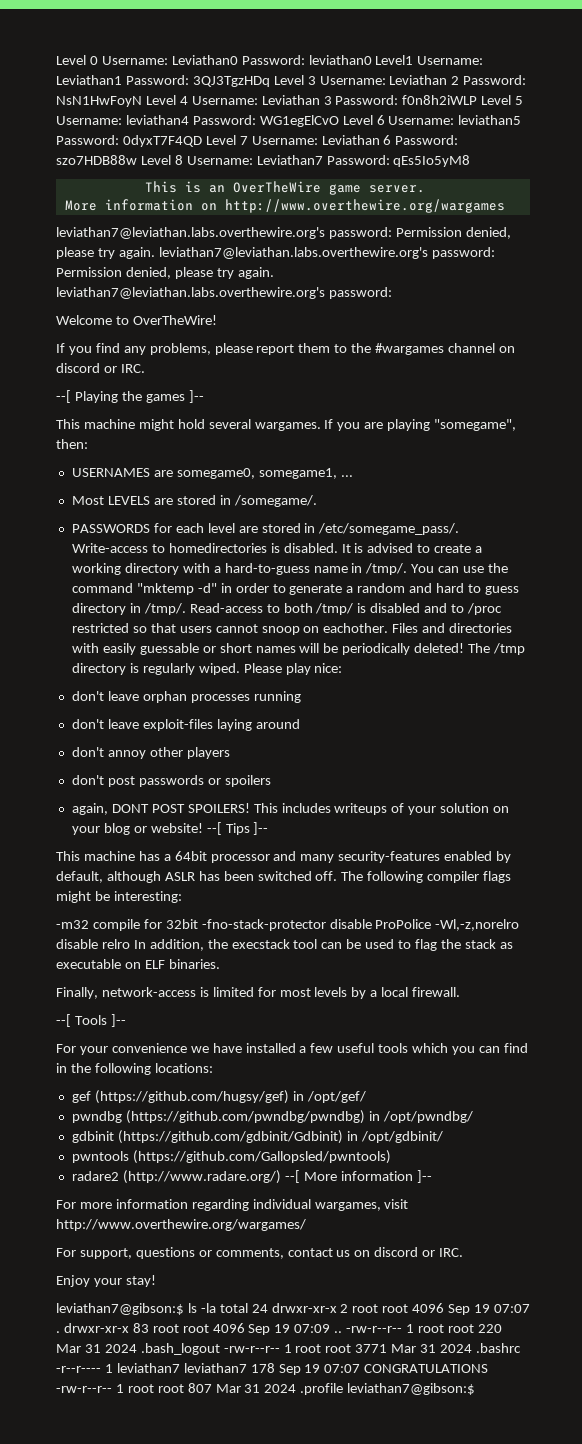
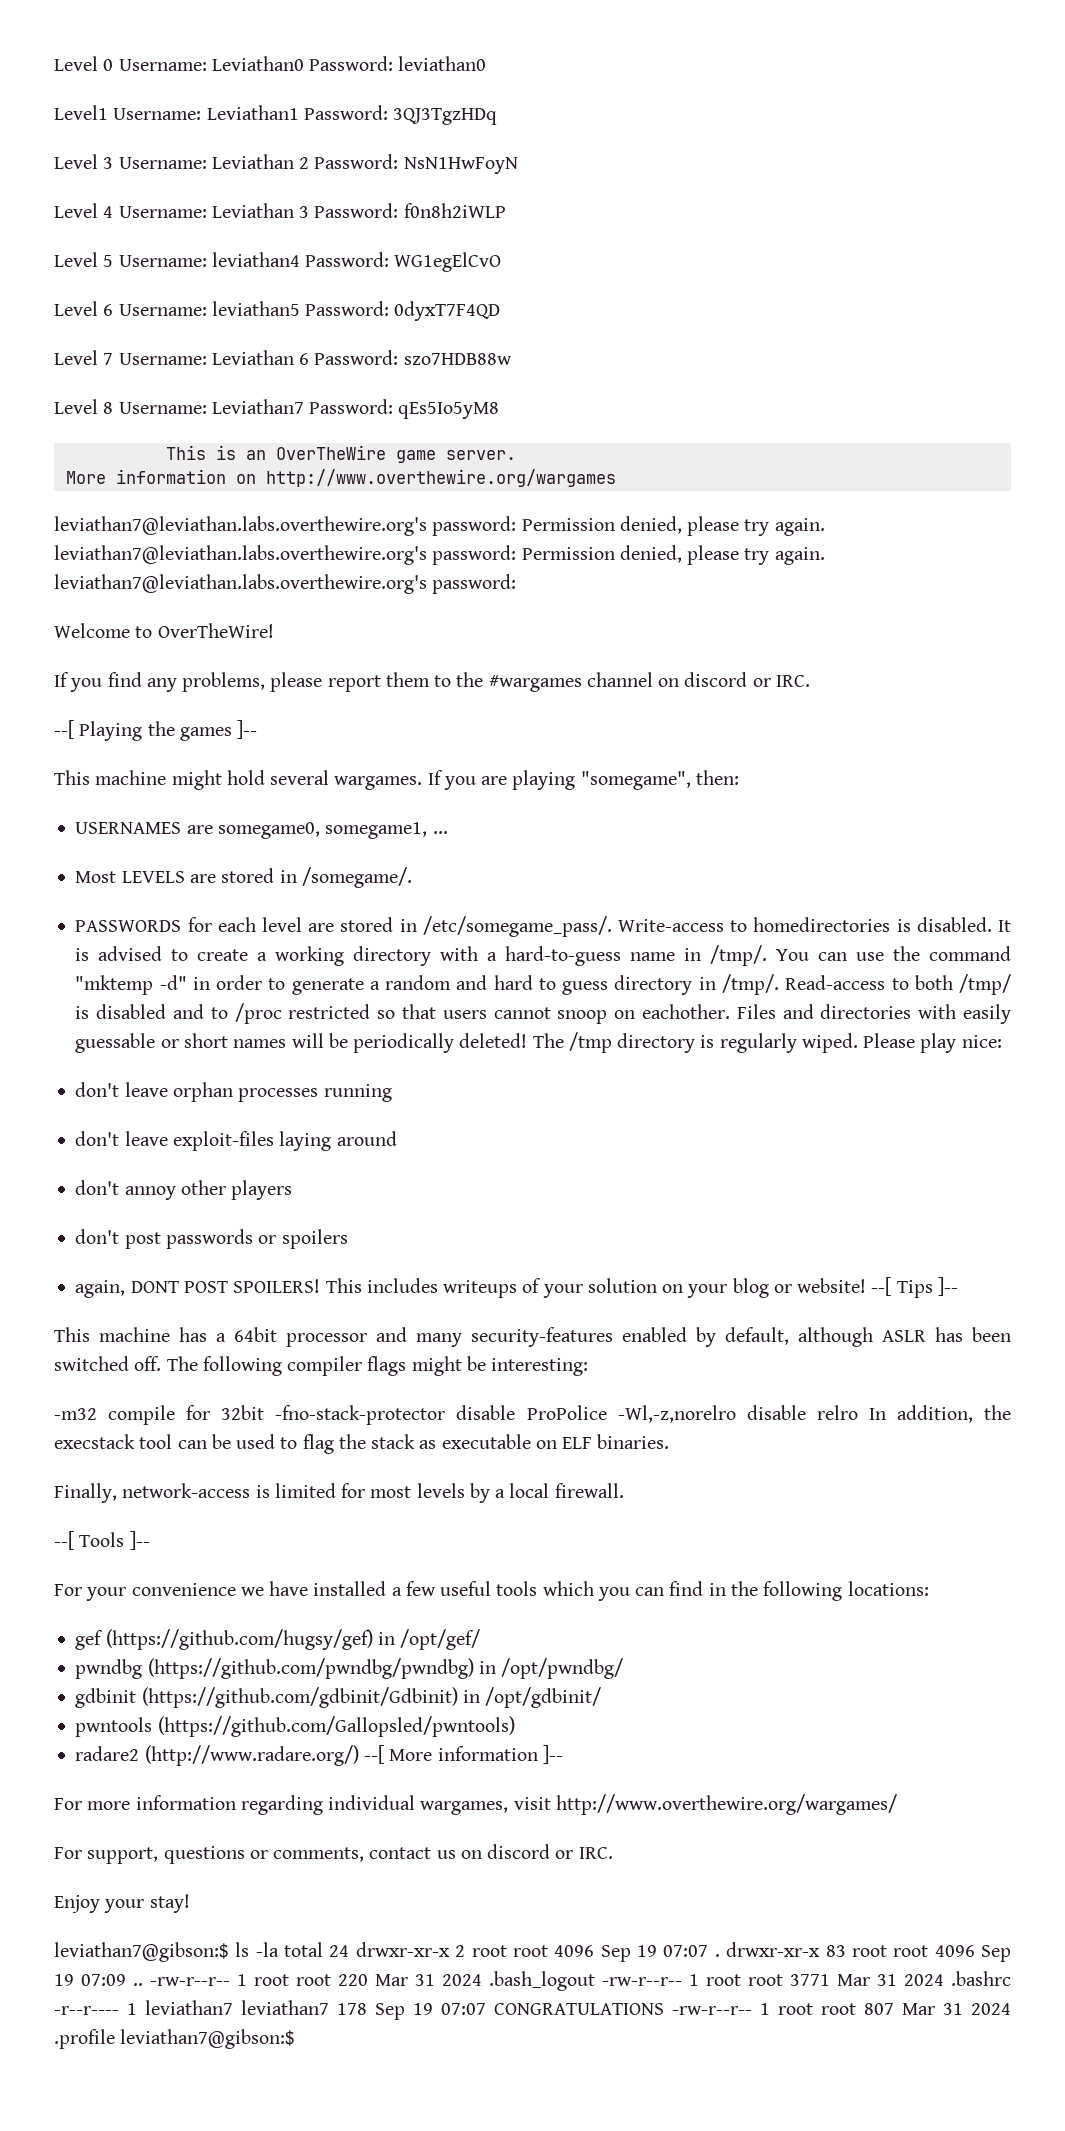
(372, 60) none -> (487, 63) //
(270, 81) none -> (498, 116) //
(142, 101) none -> (518, 165) //
(478, 100) none -> (506, 210) //
(339, 121) none -> (502, 262) //
(202, 141) none -> (501, 311) //
(137, 160) none -> (512, 359) //

